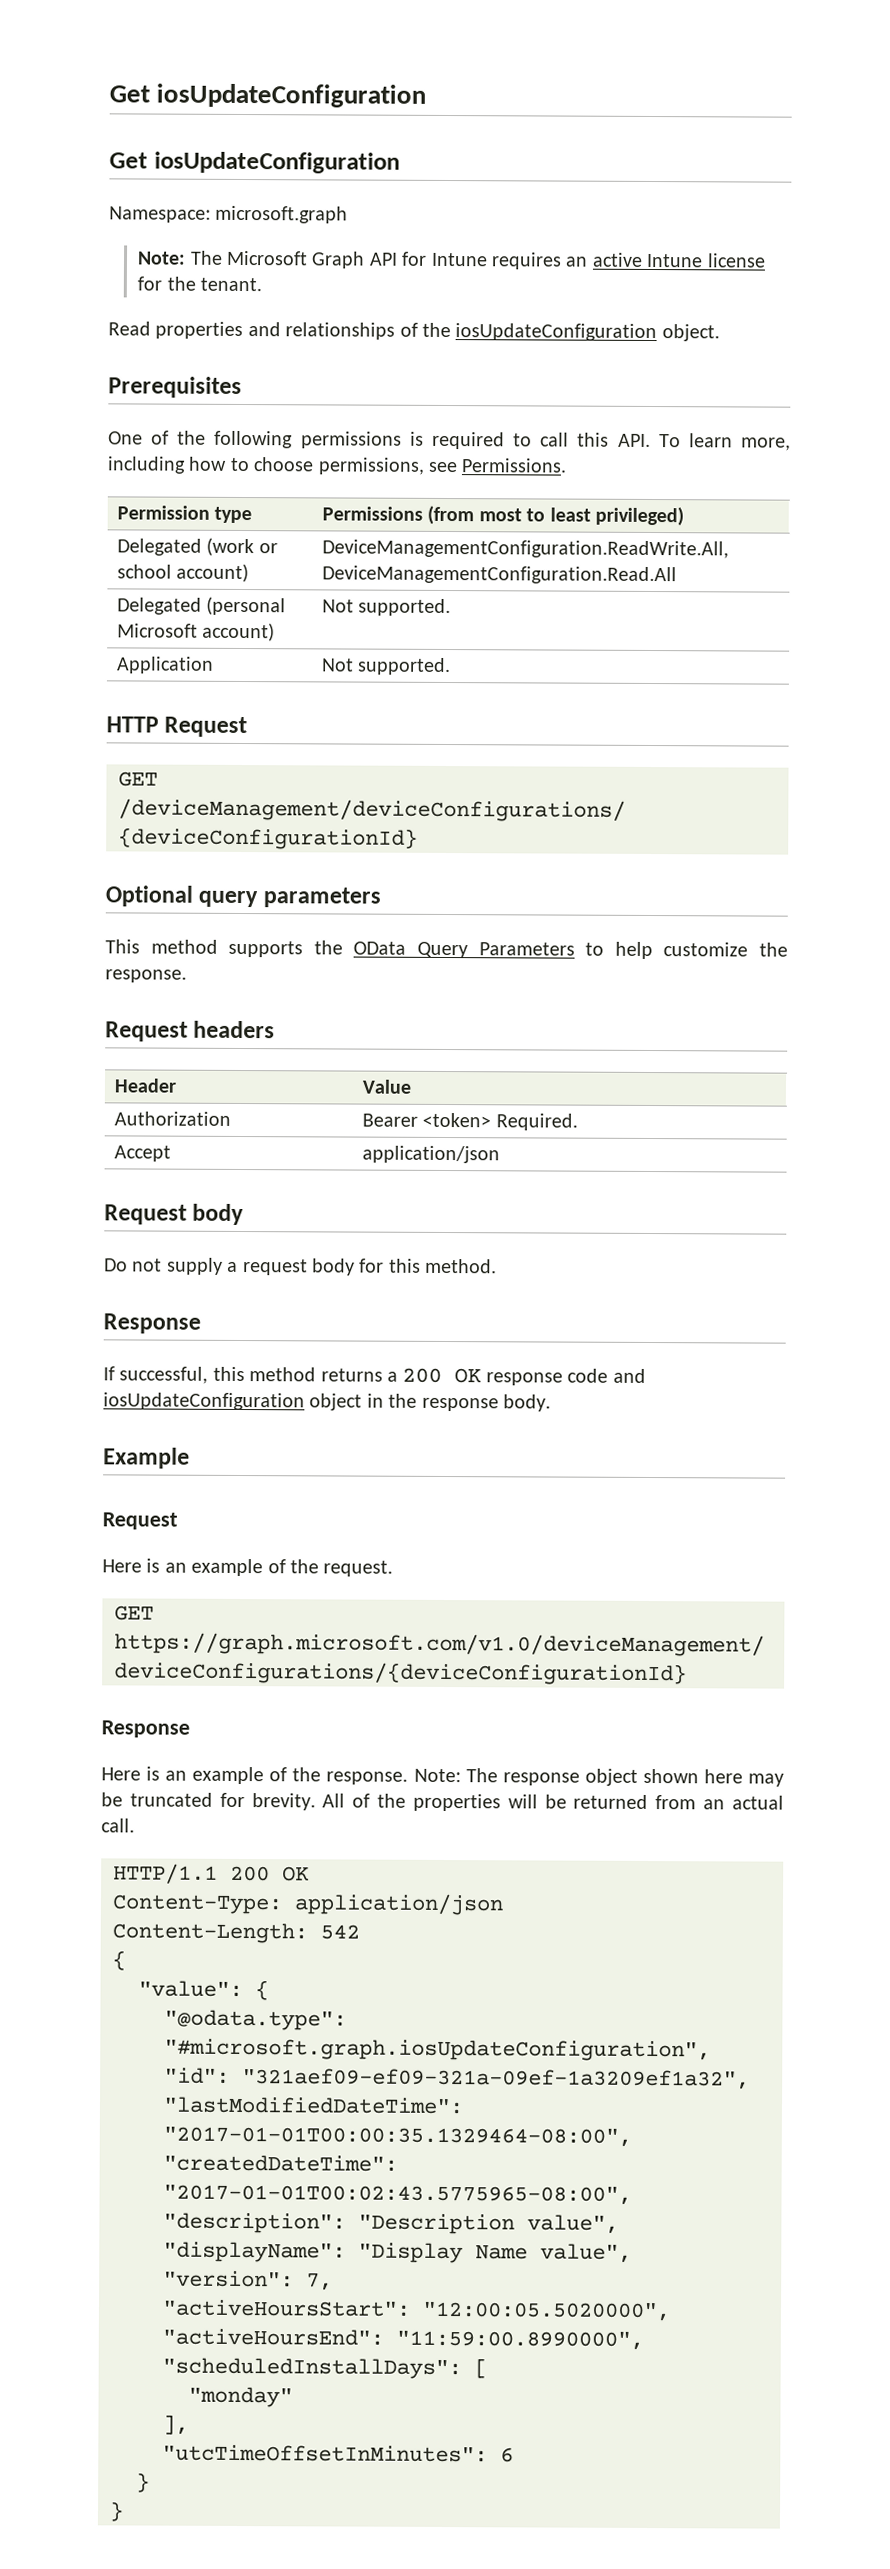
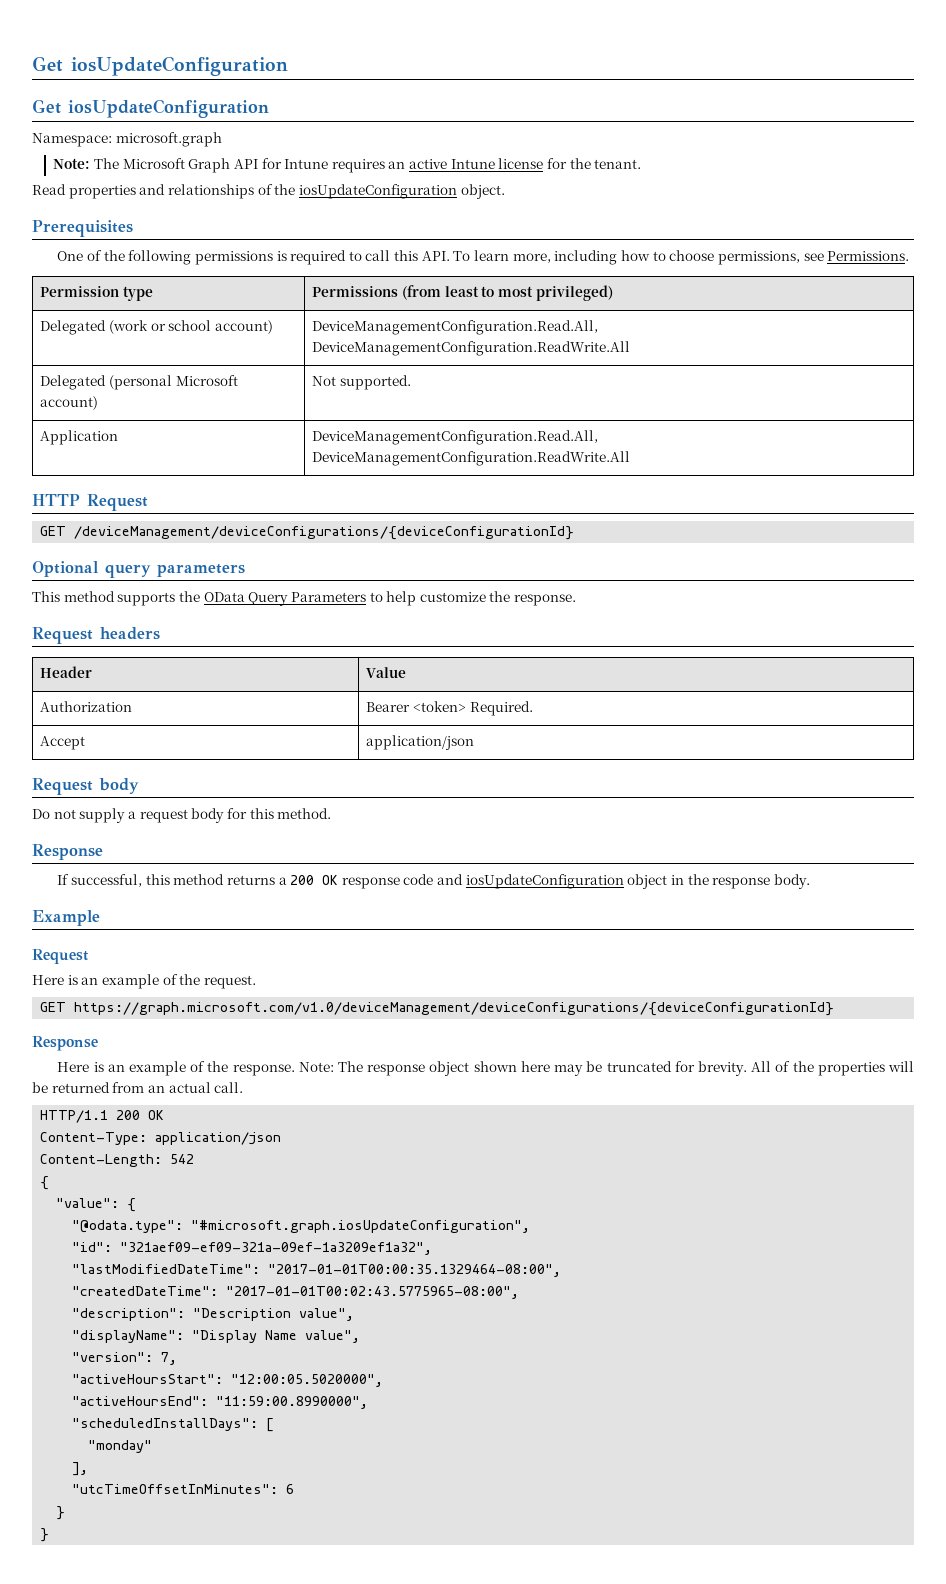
[478,507,591,522] most to least -> [444,286,533,297] least to most
[322,539,730,559] [322,565,678,585] DeviceManagementConfiguration.ReadWrite.All, DeviceManagementConfiguration.Read.All -> [312,320,599,335] [312,341,631,356] DeviceManagementConfiguration.Read.All, DeviceManagementConfiguration.ReadWrite.All
[321,657,452,676] Not supported. -> [312,430,599,445] [312,451,631,466] DeviceManagementConfiguration.Read.All, DeviceManagementConfiguration.ReadWrite.All

